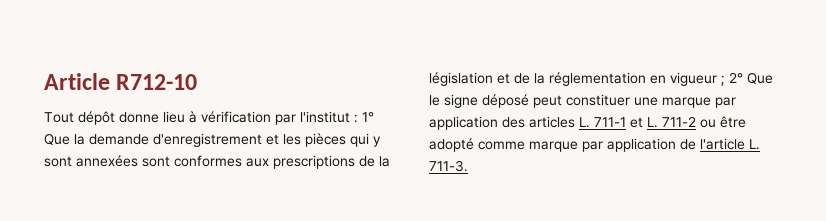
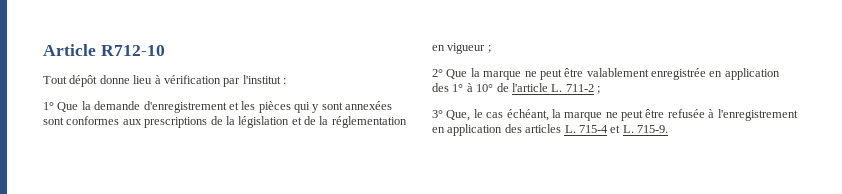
(358, 118) none -> (286, 81) //
(725, 80) none -> (491, 49) //
[429,94,736,108] le signe déposé peut constituer une marque par -> [470,68,780,80] [432,83,600,94] [432,109,798,121] [432,127,445,133] la marque ne peut être valablement enregistrée en application des 1° à 10° de l'article L. 711-2 ; // 3° Que, le cas échéant, la marque ne peut être refusée à l'enregistrement en
[594,117,626,127] 711-1 -> [578,125,608,133] 715-4
[662,116,746,128] [429,138,760,152] [429,160,468,172] 711-2 ou être adopté comme marque par application de l'article L. 711-3. -> [637,125,668,133] 715-9.

